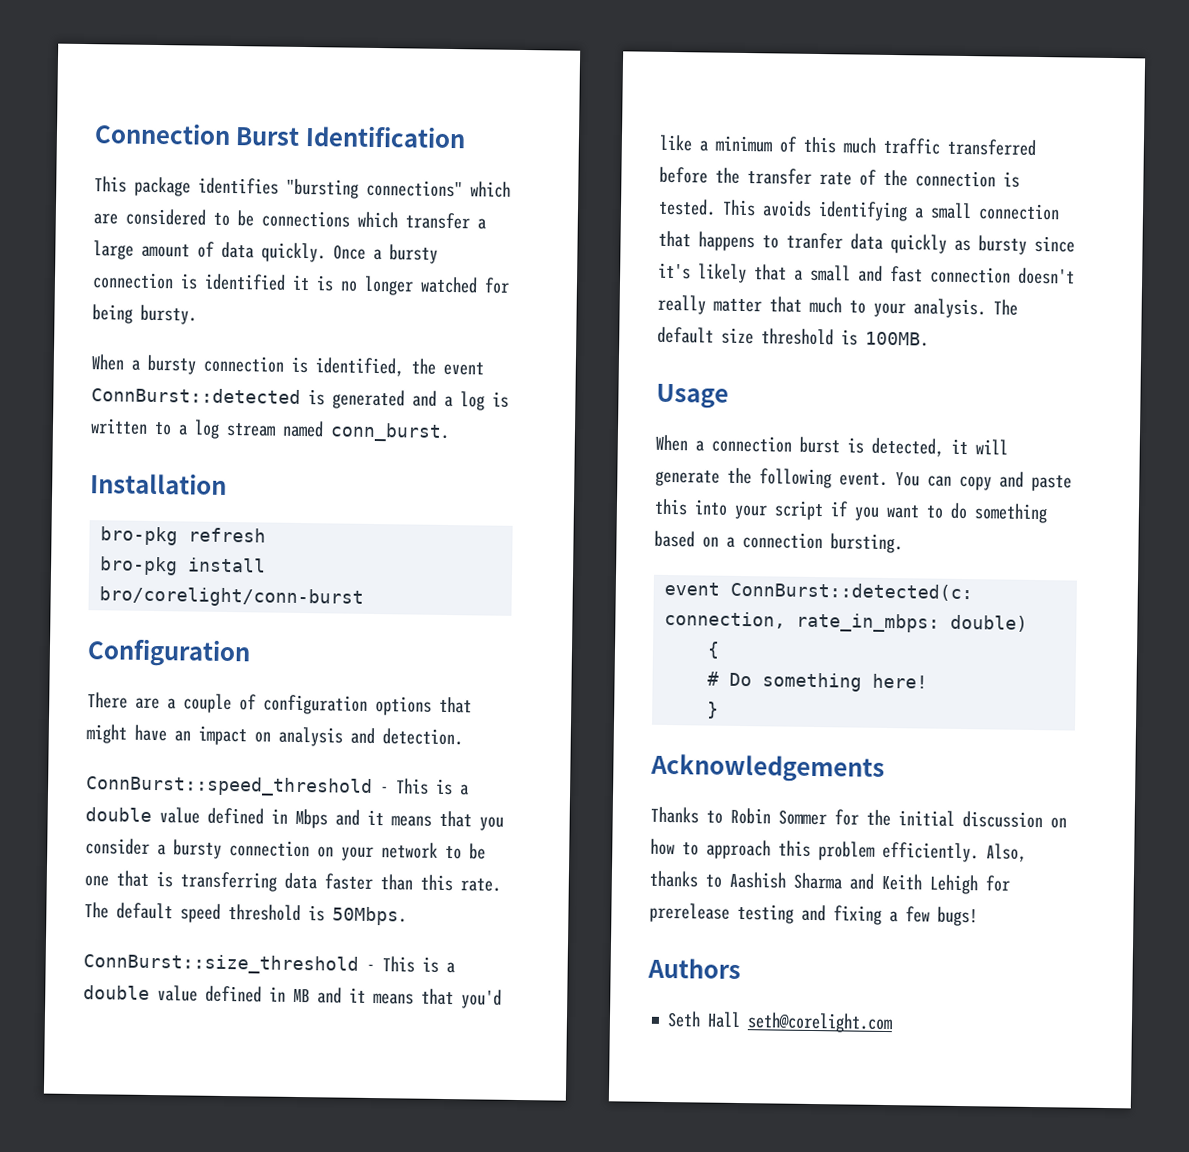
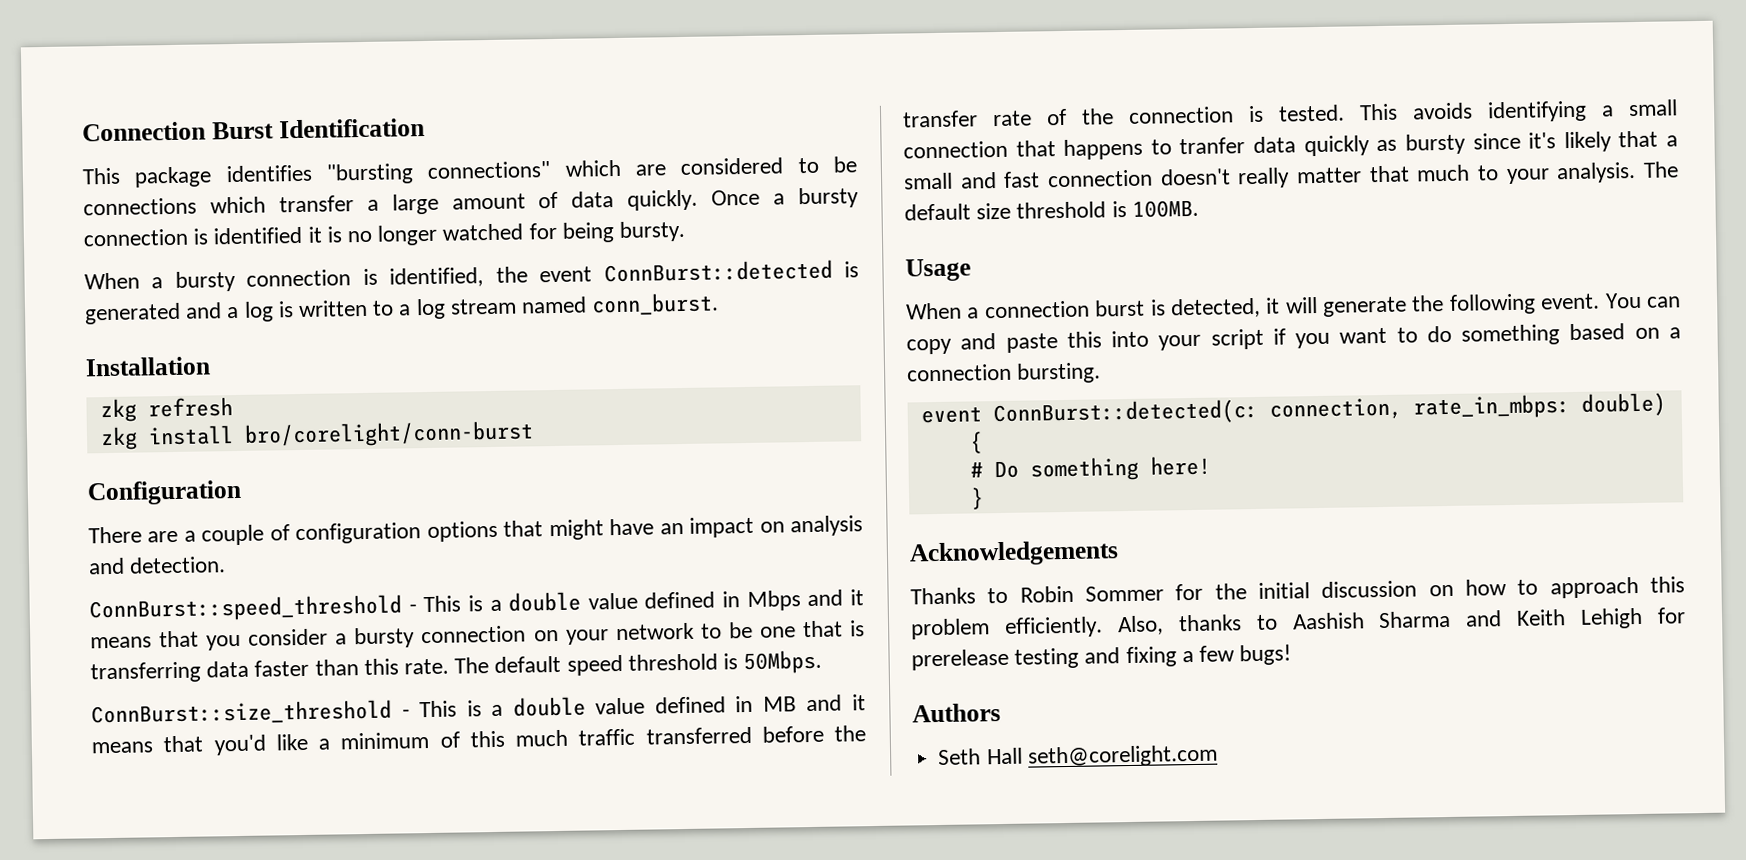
[100,526,179,546] bro-pkg -> [99,398,137,423] zkg
[99,556,179,576] bro-pkg -> [99,426,138,451] zkg

